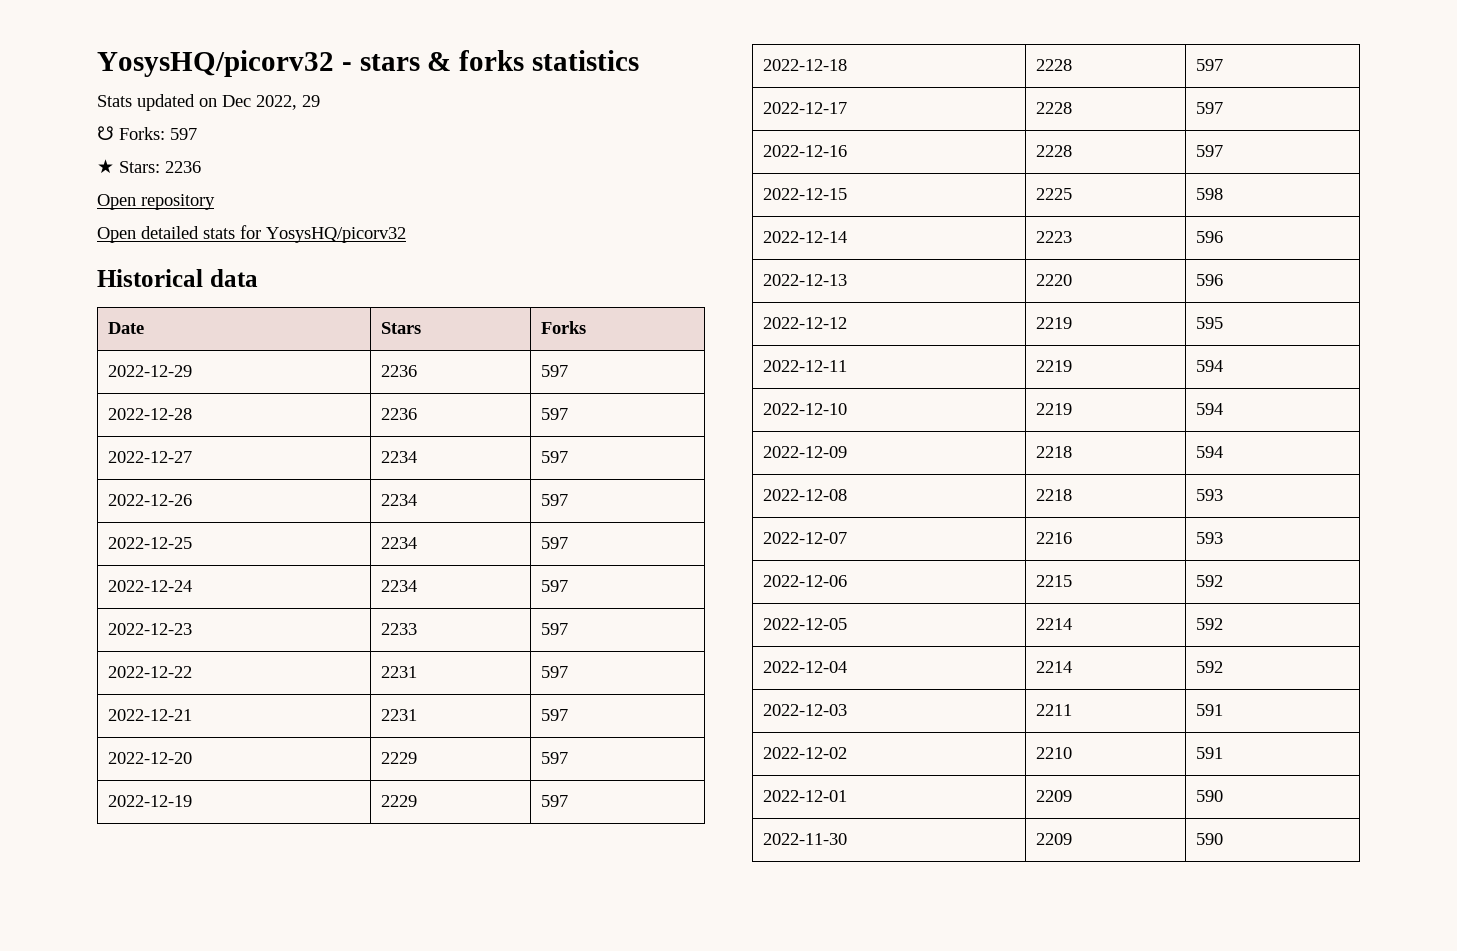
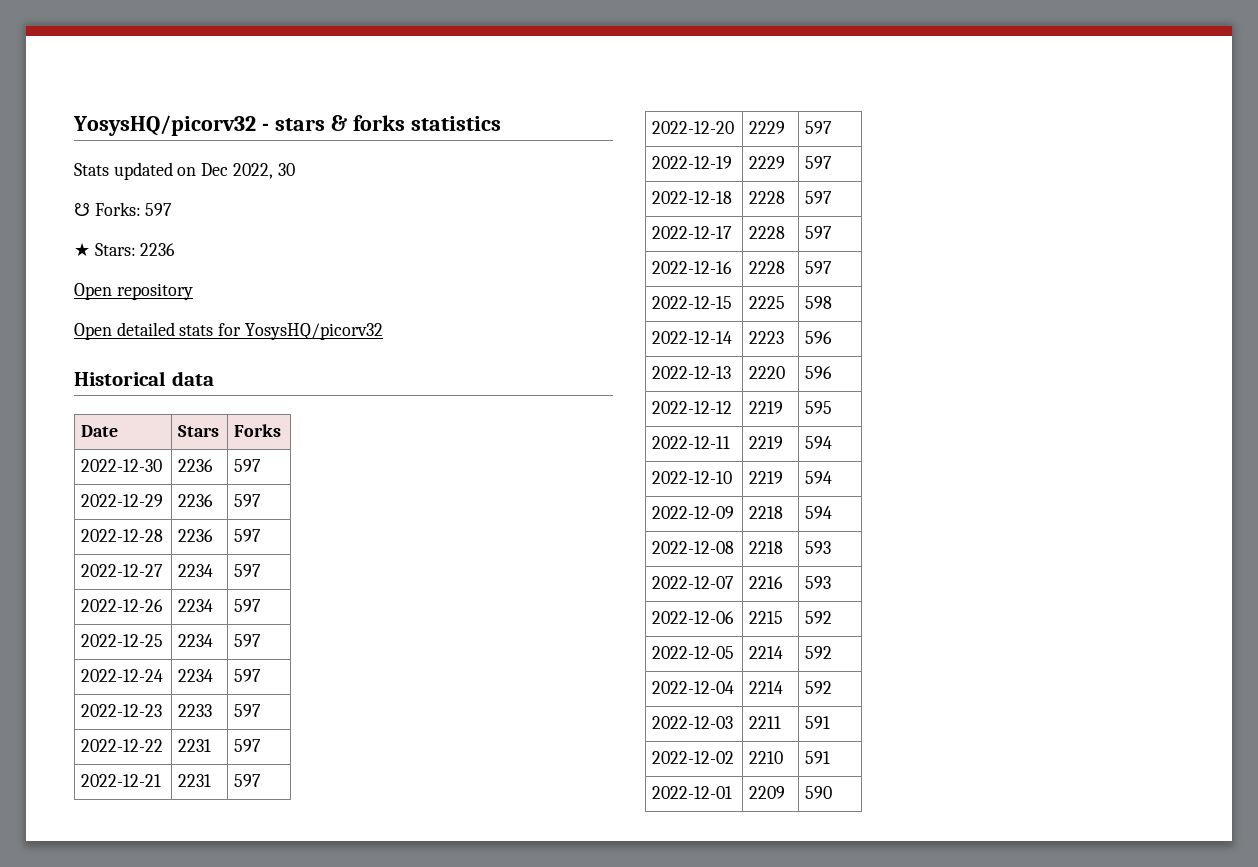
[302,95,320,107] 29 -> [277,163,295,176] 30
(586, 327) none -> [81,459,163,472] [178,459,214,472] [234,459,262,472] // 2022-12-30 | 2236 | 597
[762,833,847,845] [1035,833,1072,845] [1195,833,1223,845] // 2022-11-30 | 2209 | 590 -> (833, 792) none

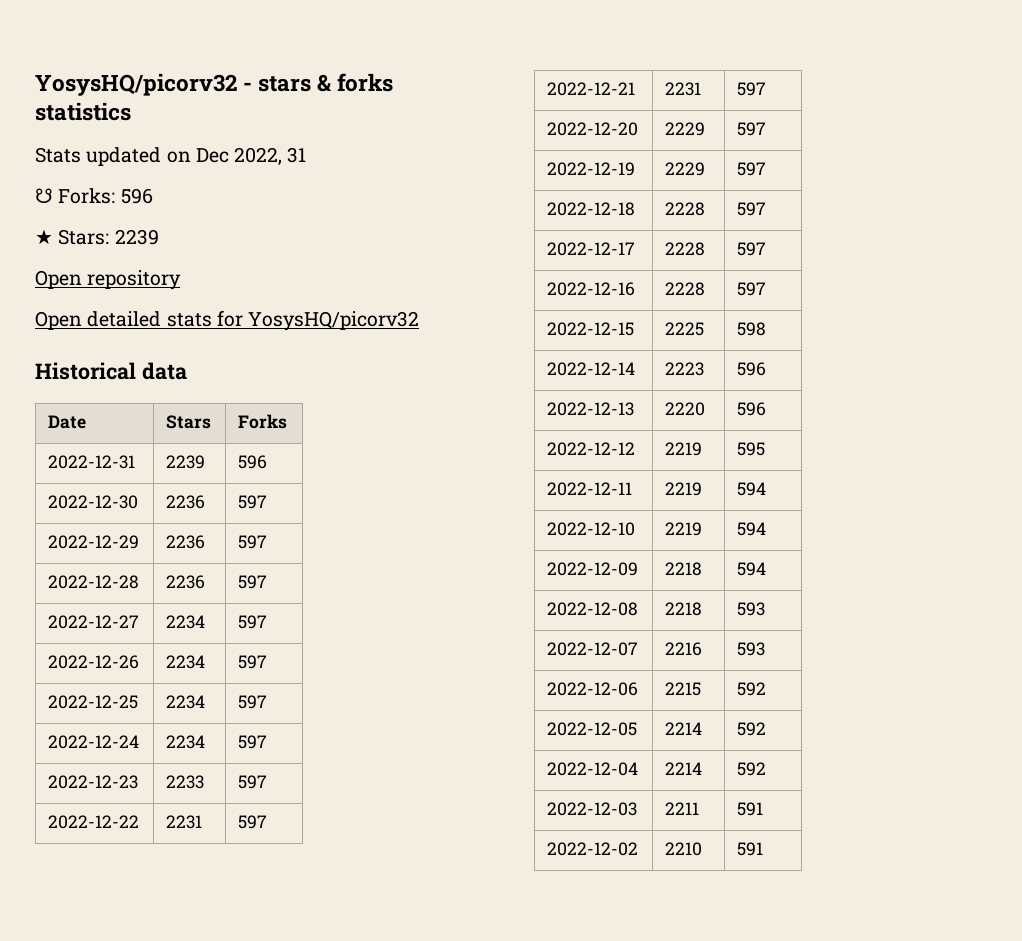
[277,163,295,176] 30 -> [287,147,307,163] 31
[145,203,173,216] 597 -> [120,188,153,204] 596
[140,243,176,256] 2236 -> [114,229,159,245] 2239
(282, 430) none -> [48,455,136,469] [166,455,206,469] [238,455,268,469] // 2022-12-31 | 2239 | 596
[652,786,733,799] [749,786,786,799] [805,786,833,799] // 2022-12-01 | 2209 | 590 -> (764, 849) none

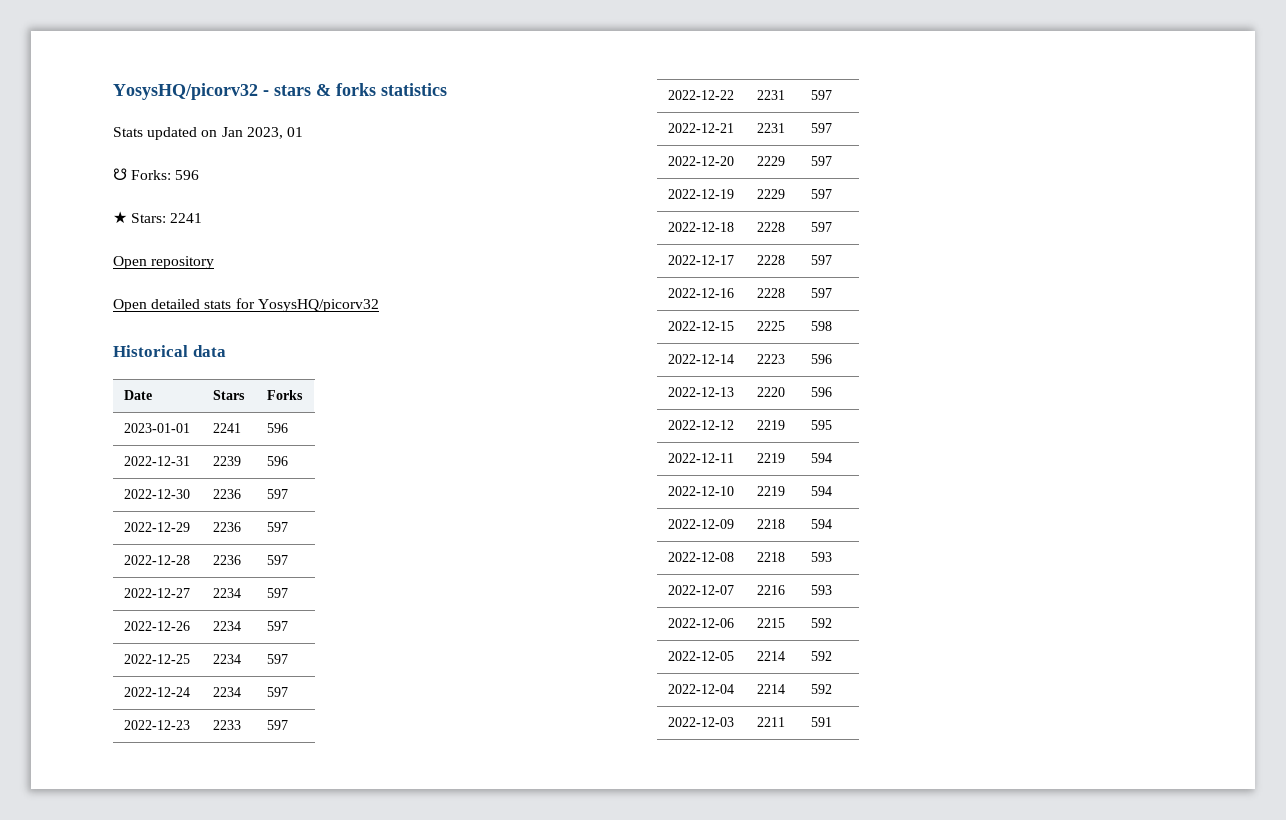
[195,147,307,165] Dec 2022, 31 -> [221,127,303,139] Jan 2023, 01
[114,229,159,245] 2239 -> [170,213,203,223] 2241
(288, 421) none -> [124,423,191,433] [213,423,242,433] [267,423,289,433] // 2023-01-01 | 2241 | 596
[547,842,639,856] [665,842,703,856] [737,842,764,856] // 2022-12-02 | 2210 | 591 -> (833, 722) none

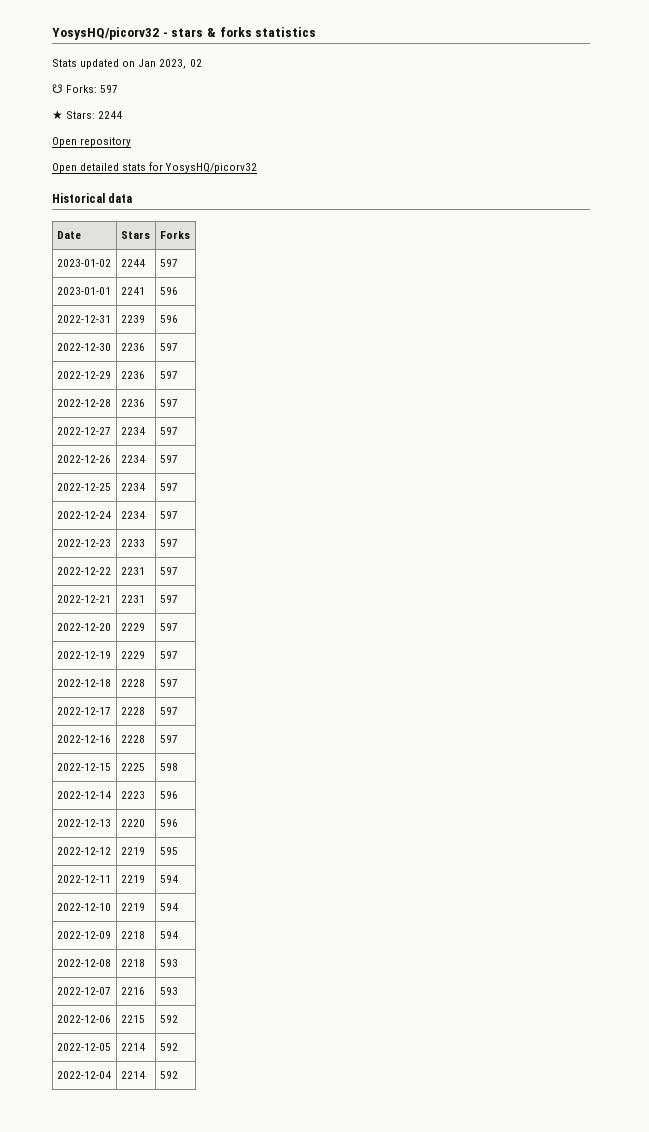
[286,127,303,137] 01 -> [189,59,202,67] 02
[175,170,200,180] 596 -> [100,85,119,93] 597
[170,213,203,223] 2241 -> [98,111,123,119] 2244
(304, 395) none -> [56,259,111,267] [120,259,145,267] [159,259,178,267] // 2023-01-02 | 2244 | 597
[668,717,735,727] [757,717,786,727] [811,717,833,727] // 2022-12-03 | 2211 | 591 -> (178, 1075) none

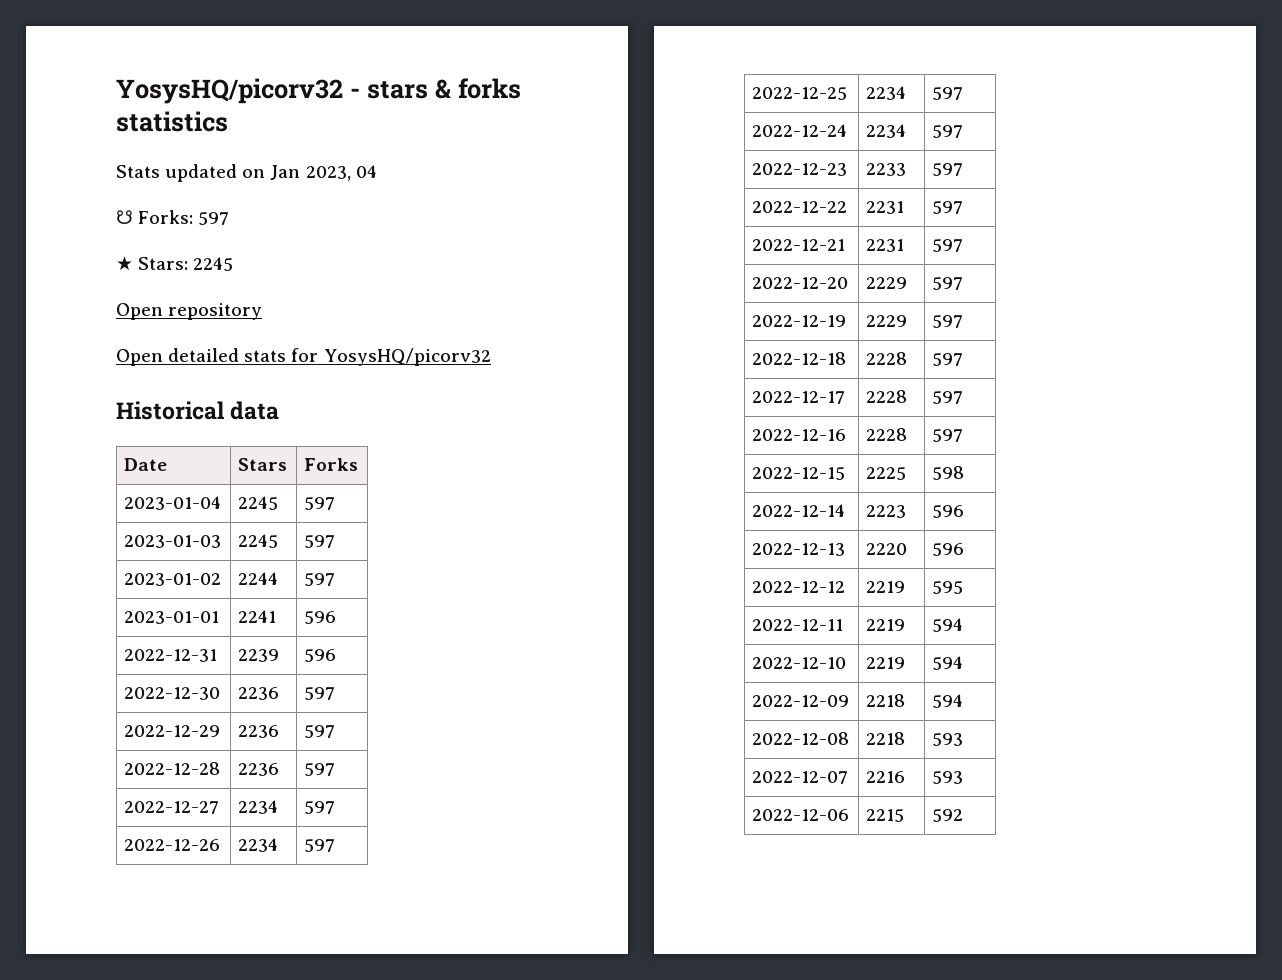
[189,59,202,67] 02 -> [355,165,377,178] 04
[98,111,123,119] 2244 -> [193,257,234,271] 2245
(190, 235) none -> [124,496,222,510] [238,496,279,510] [304,497,336,510] [124,535,222,548] [238,534,279,548] [304,535,336,548] // 2023-01-04 | 2245 | 597 // 2023-01-03 | 2245 | 597
[56,1043,111,1051] [120,1043,145,1051] [159,1043,178,1051] [56,1071,111,1079] [120,1071,145,1079] [159,1071,178,1079] // 2022-12-05 | 2214 | 592 // 2022-12-04 | 2214 | 592 -> (964, 815) none

